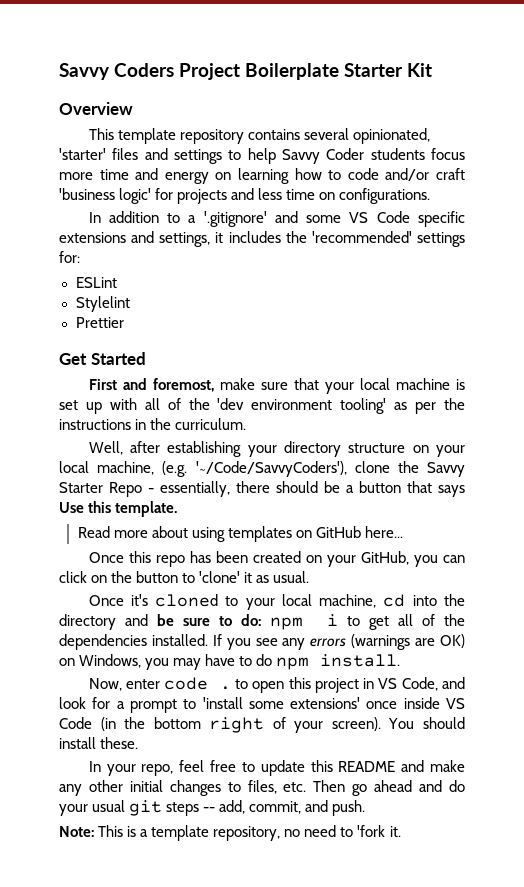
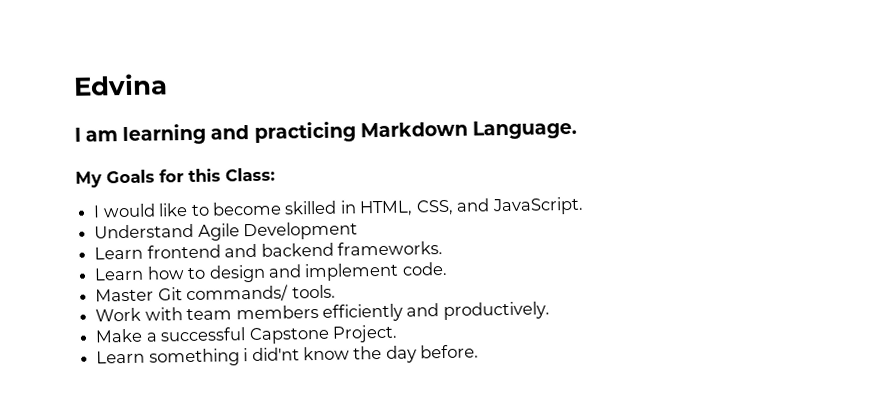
[59,63,432,80] [59,102,133,115] [88,128,430,144] [59,148,465,164] [59,168,466,184] [59,188,431,204] [88,211,465,227] [59,231,466,247] [59,251,80,263] [75,277,117,288] [75,296,130,312] [75,317,124,328] [59,352,146,365] [88,378,466,394] [59,398,466,414] [59,418,247,430] [88,441,466,457] [59,461,466,477] [59,481,465,497] [59,501,178,517] [77,526,403,542] [88,551,466,567] [59,571,310,583] [88,594,466,610] [59,614,466,630] [59,634,466,650] [59,654,401,670] [88,677,465,693] [59,697,466,713] [59,717,466,733] [59,737,139,749] [88,760,466,776] [59,780,466,796] [59,800,366,816] [59,825,401,841] Savvy Coders Project Boilerplate Starter Kit // Overview // This template repository contains several opinionated, 'starter' files and settings to help Savvy Coder students focus more time and energy on learning how to code and/or craft 'business logic' for projects and less time on configurations. // In addition to a '.gitignore' and some VS Code specific extensions and settings, it includes the 'recommended' settings for: // ESLint // Stylelint // Prettier // Get Started // First and foremost, make sure that your local machine is set up with all of the 'dev environment tooling' as per the instructions in the curriculum. // Well, after establishing your directory structure on your local machine, (e.g. '~/Code/SavvyCoders'), clone the Savvy Starter Repo - essentially, there should be a button that says Use this template. // Read more about using templates on GitHub here... // Once this repo has been created on your GitHub, you can click on the button to 'clone' it as usual. // Once it's cloned to your local machine, cd into the directory and be sure to do: npm i to get all of the dependencies installed. If you see any errors (warnings are OK) on Windows, you may have to do npm install. // Now, enter code . to open this project in VS Code, and look for a prompt to 'install some extensions' once inside VS Code (in the bottom right of your screen). You should install these. // In your repo, feel free to update this README and make any other initial changes to files, etc. Then go ahead and do your usual git steps -- add, commit, and push. // Note: This is a template repository, no need to 'fork it. -> [73,73,168,96] [74,119,577,146] [75,167,275,188] [93,196,584,218] [94,221,359,241] [94,241,443,260] [94,261,448,283] [95,284,336,303] [95,301,550,322] [95,324,398,345] [96,344,480,367] Edvina // I am learning and practicing Markdown Language. // My Goals for this Class: // I would like to become skilled in HTML, CSS, and JavaScript. // Understand Agile Development // Learn frontend and backend frameworks. // Learn how to design and implement code. // Master Git commands/ tools. // Work with team members efficiently and productively. // Make a successful Capstone Project. // Learn something i did'nt know the day before.

